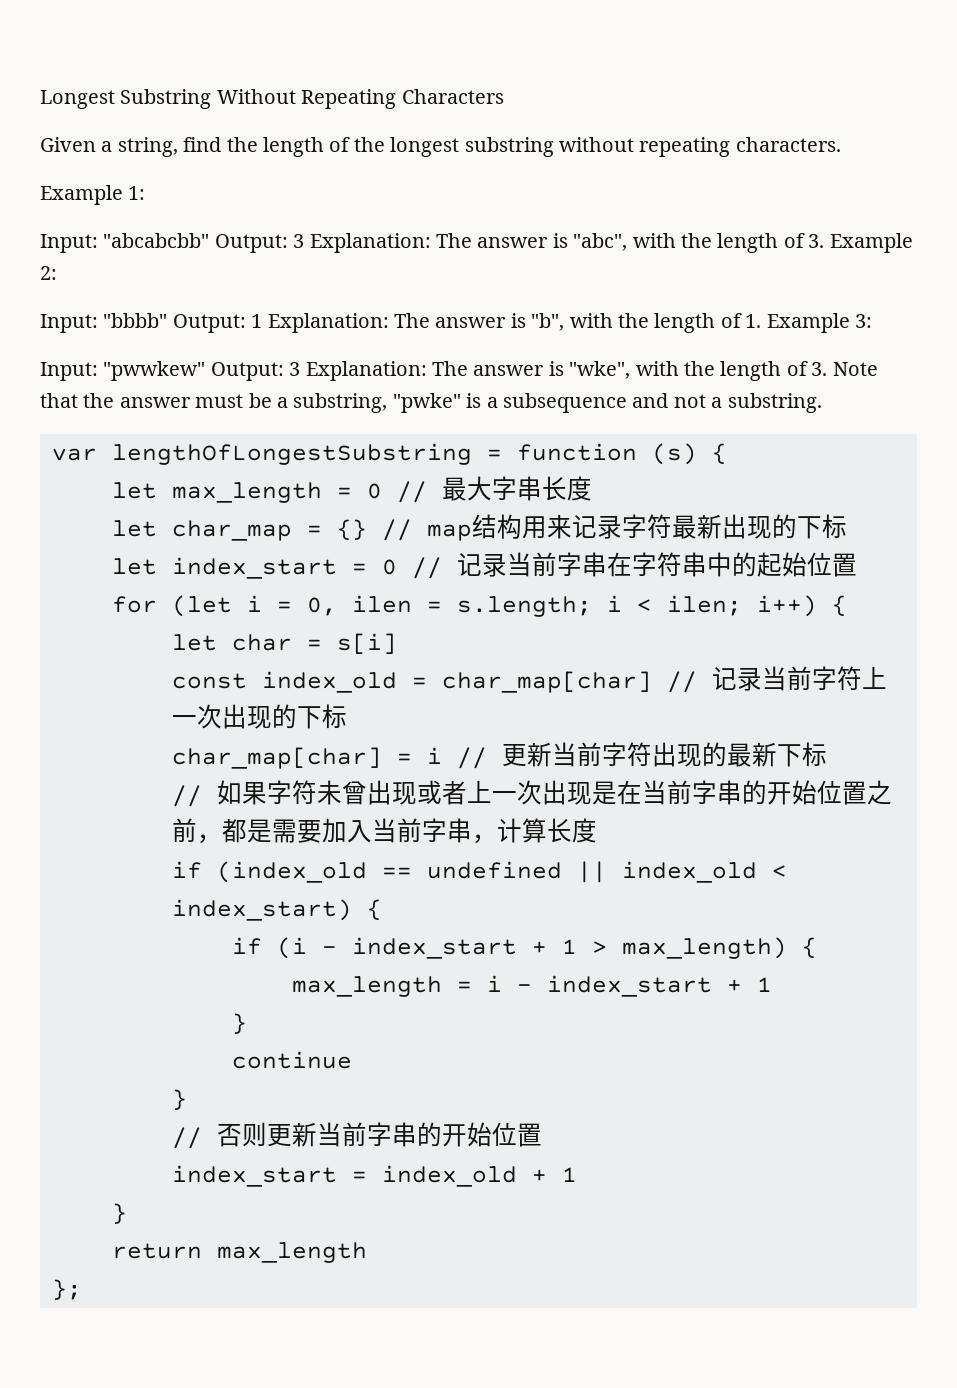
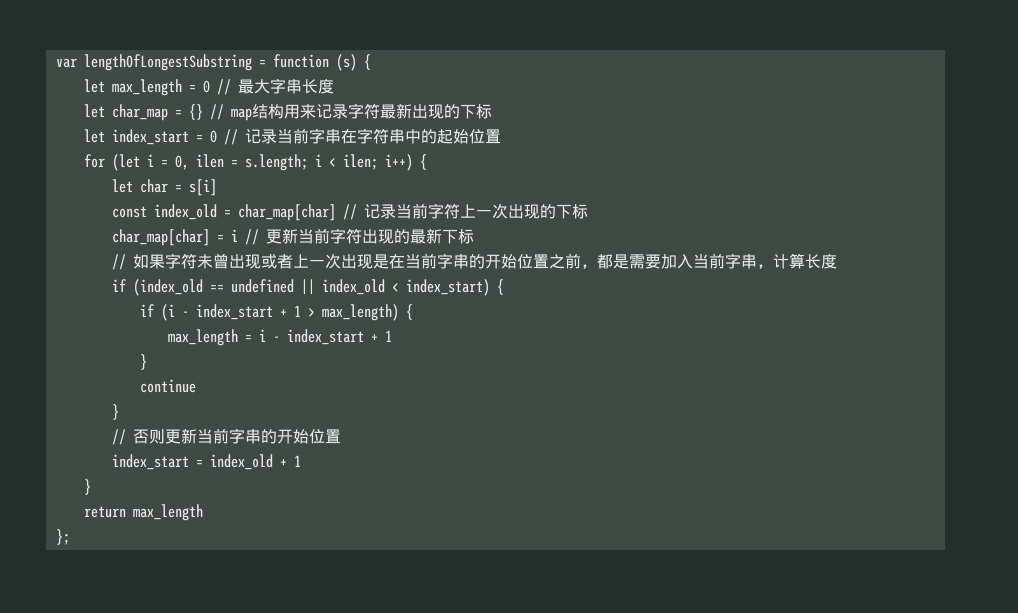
[40,89,504,109] [40,137,841,157] [40,185,146,205] [40,233,913,253] [40,266,57,280] [40,313,872,333] [40,361,878,381] [40,393,822,413] Longest Substring Without Repeating Characters // Given a string, find the length of the longest substring without repeating characters. // Example 1: // Input: "abcabcbb" Output: 3 Explanation: The answer is "abc", with the length of 3. Example 2: // Input: "bbbb" Output: 1 Explanation: The answer is "b", with the length of 1. Example 3: // Input: "pwwkew" Output: 3 Explanation: The answer is "wke", with the length of 3. Note that the answer must be a substring, "pwke" is a subsequence and not a substring. // -> (56, 63) none

